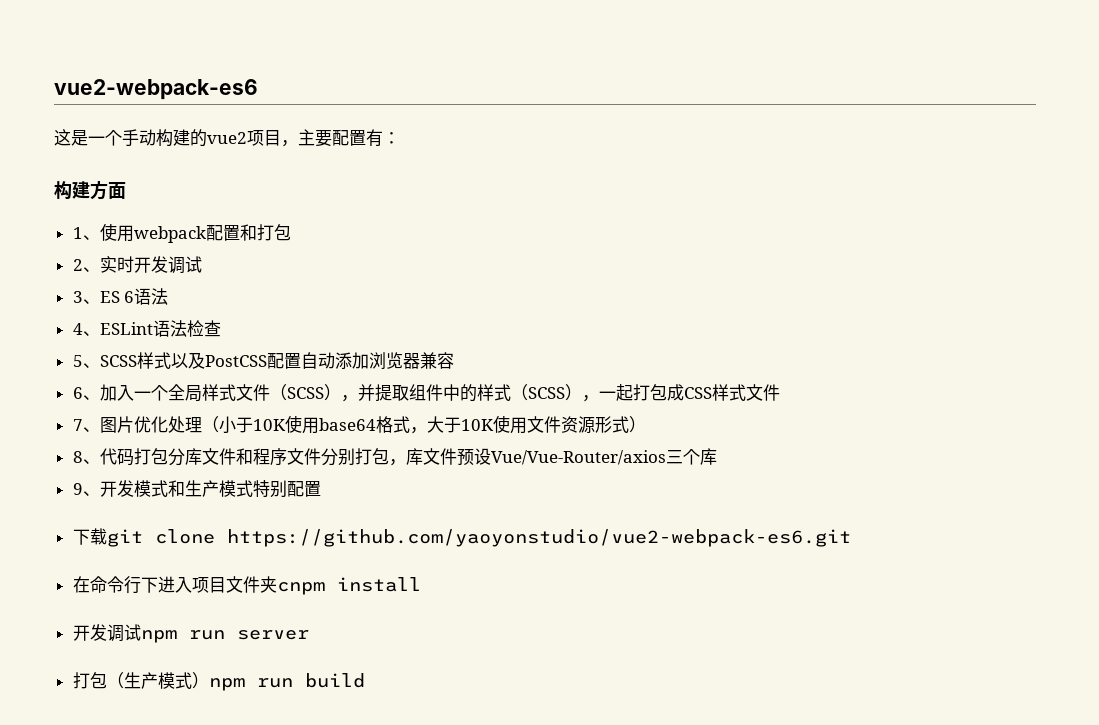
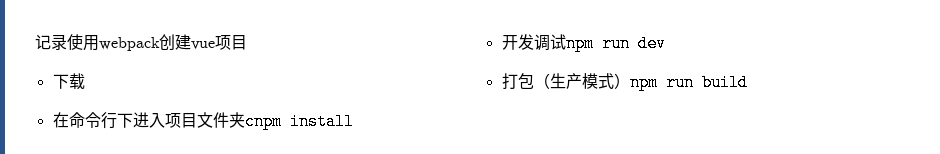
[54,79,258,100] [54,129,400,147] [54,180,126,200] [72,223,291,243] [72,256,202,274] [72,288,169,305] [72,320,221,337] [72,352,454,369] [72,384,780,402] [72,415,646,434] [72,448,717,466] [72,480,321,498] [72,528,851,547] vue2-webpack-es6 // 这是一个手动构建的vue2项目，主要配置有： // 构建方面 // 1、使用webpack配置和打包 // 2、实时开发调试 // 3、ES 6语法 // 4、ESLint语法检查 // 5、SCSS样式以及PostCSS配置自动添加浏览器兼容 // 6、加入一个全局样式文件（SCSS），并提取组件中的样式（SCSS），一起打包成CSS样式文件 // 7、图片优化处理（小于10K使用base64格式，大于10K使用文件资源形式） // 8、代码打包分库文件和程序文件分别打包，库文件预设Vue/Vue-Router/axios三个库 // 9、开发模式和生产模式特别配置 // 下载git clone https://github.com/yaoyonstudio/vue2-webpack-es6.git -> [35,34,247,51] [52,73,85,90] 记录使用webpack创建vue项目 // 下载
[236,630,309,640] server -> [637,35,666,52] dev

